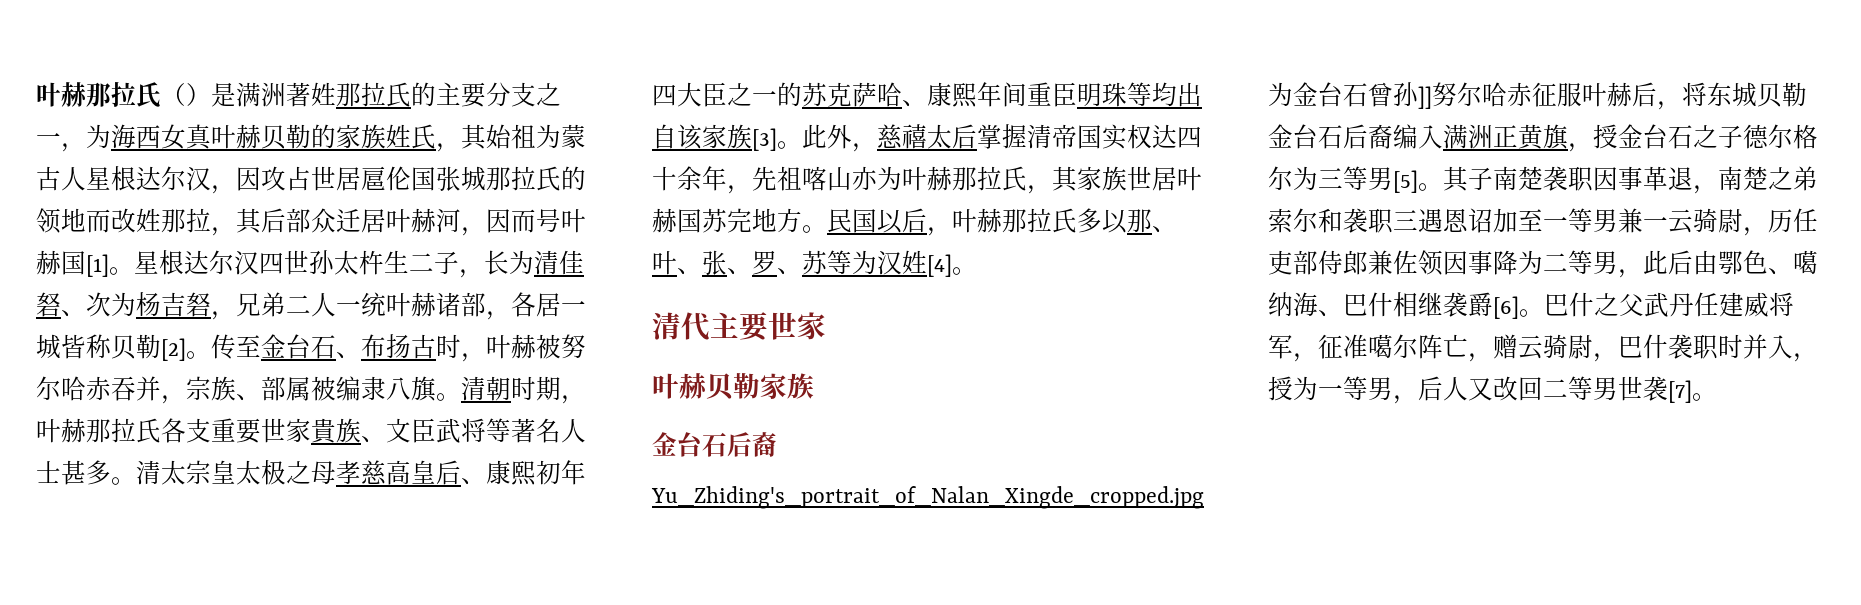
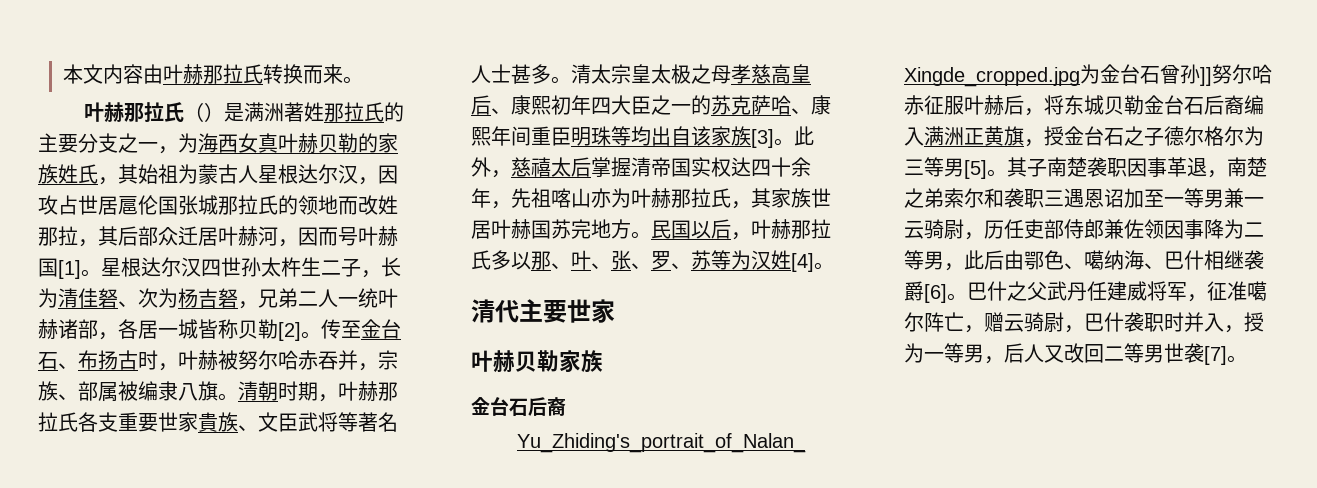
(36, 94) none -> [63,64,364,84] 本文内容由叶赫那拉氏转换而来。 //

